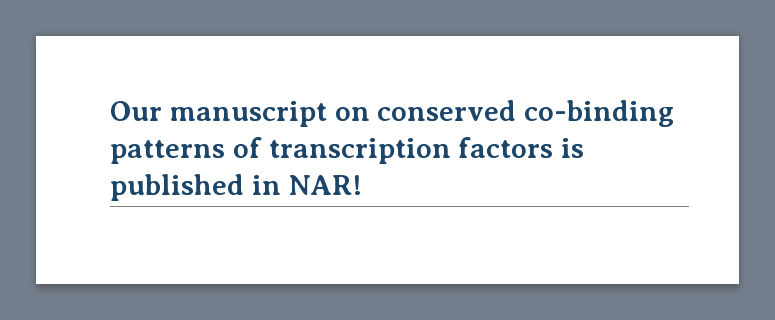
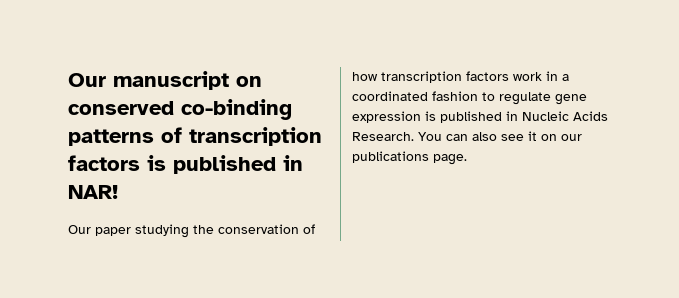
(362, 185) none -> [68,224,315,238] [352,71,569,83] [352,91,587,105] [352,111,608,123] [352,131,582,141] [352,151,467,165] // Our paper studying the conservation of how transcription factors work in a coordinated fashion to regulate gene expression is published in Nucleic Acids Research. You can also see it on our publications page.

